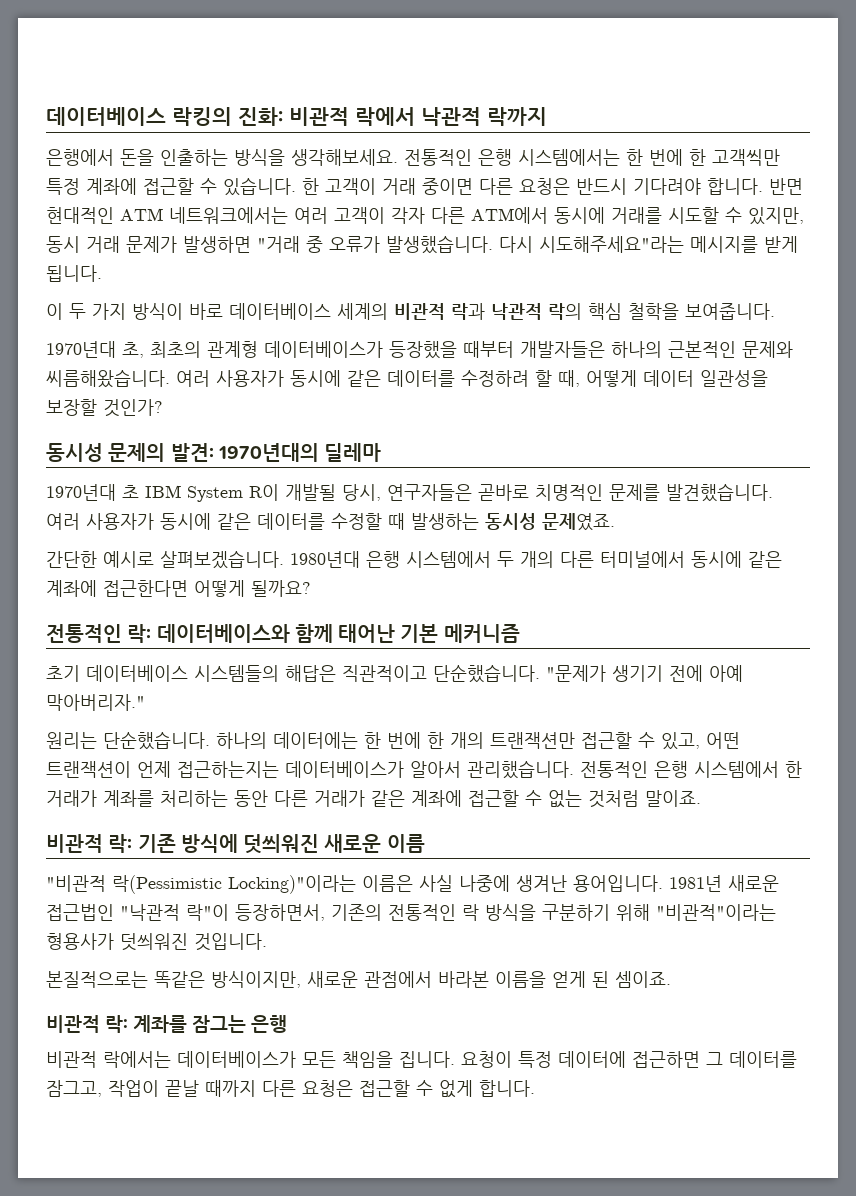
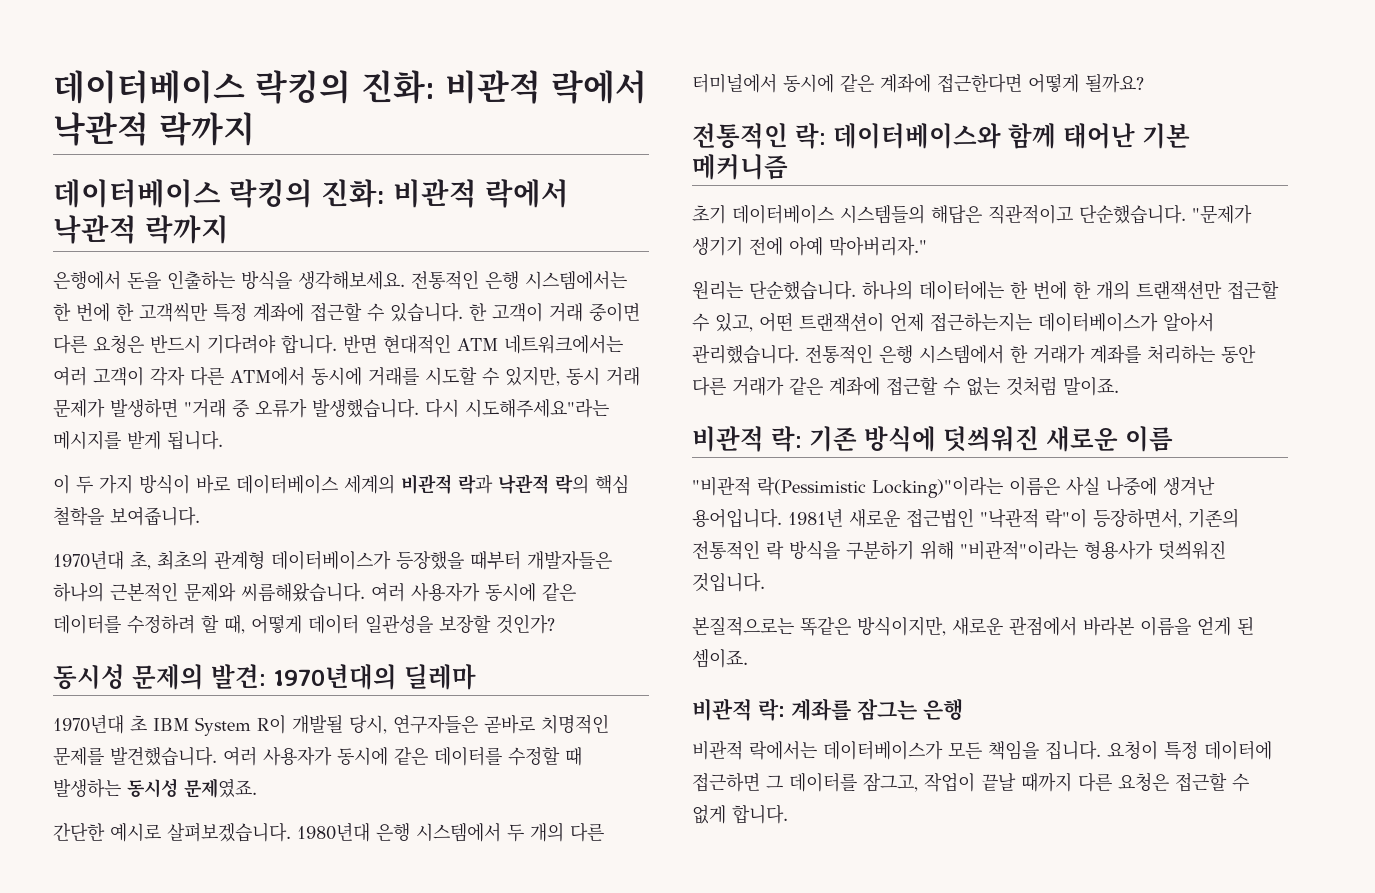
[46,107,547,126] 데이터베이스 락킹의 진화: 비관적 락에서 낙관적 락까지 -> [53,70,647,104] [53,112,255,146] [53,179,569,208] [53,215,229,244] 데이터베이스 락킹의 진화: 비관적 락에서 낙관적 락까지 // 데이터베이스 락킹의 진화: 비관적 락에서 낙관적 락까지

